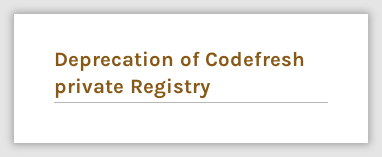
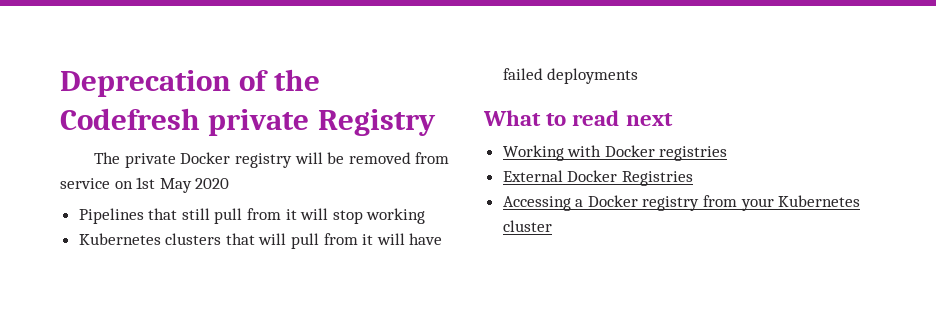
(200, 59) none -> [273,69,320,91] the
(211, 88) none -> [94,152,450,168] [60,177,230,193] [78,208,426,224] [78,233,443,249] [502,68,639,84] [483,110,673,126] [502,145,728,161] [502,170,693,186] [502,195,861,211] [502,220,552,232] // The private Docker registry will be removed from service on 1st May 2020 // Pipelines that still pull from it will stop working // Kubernetes clusters that will pull from it will have failed deployments // What to read next // Working with Docker registries // External Docker Registries // Accessing a Docker registry from your Kubernetes cluster

